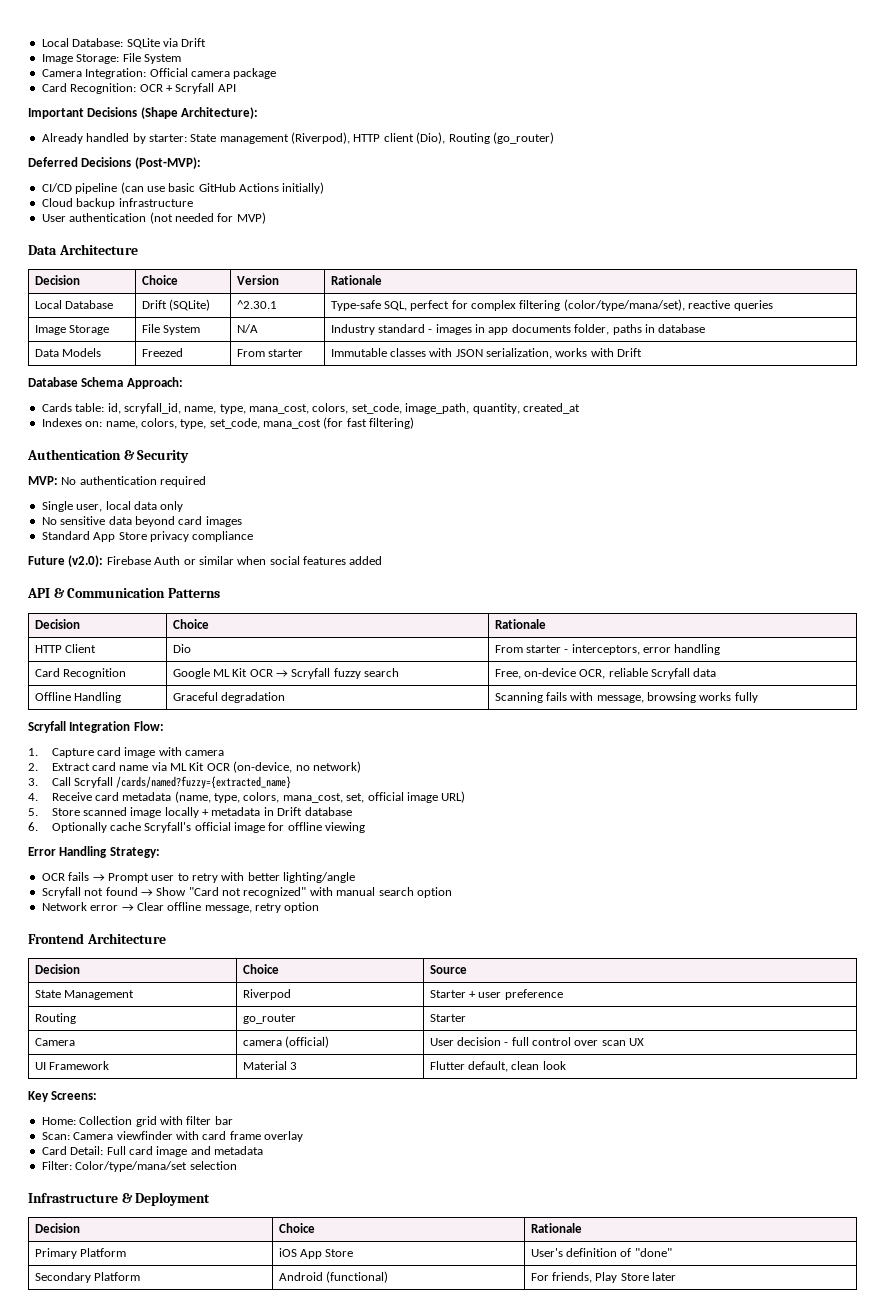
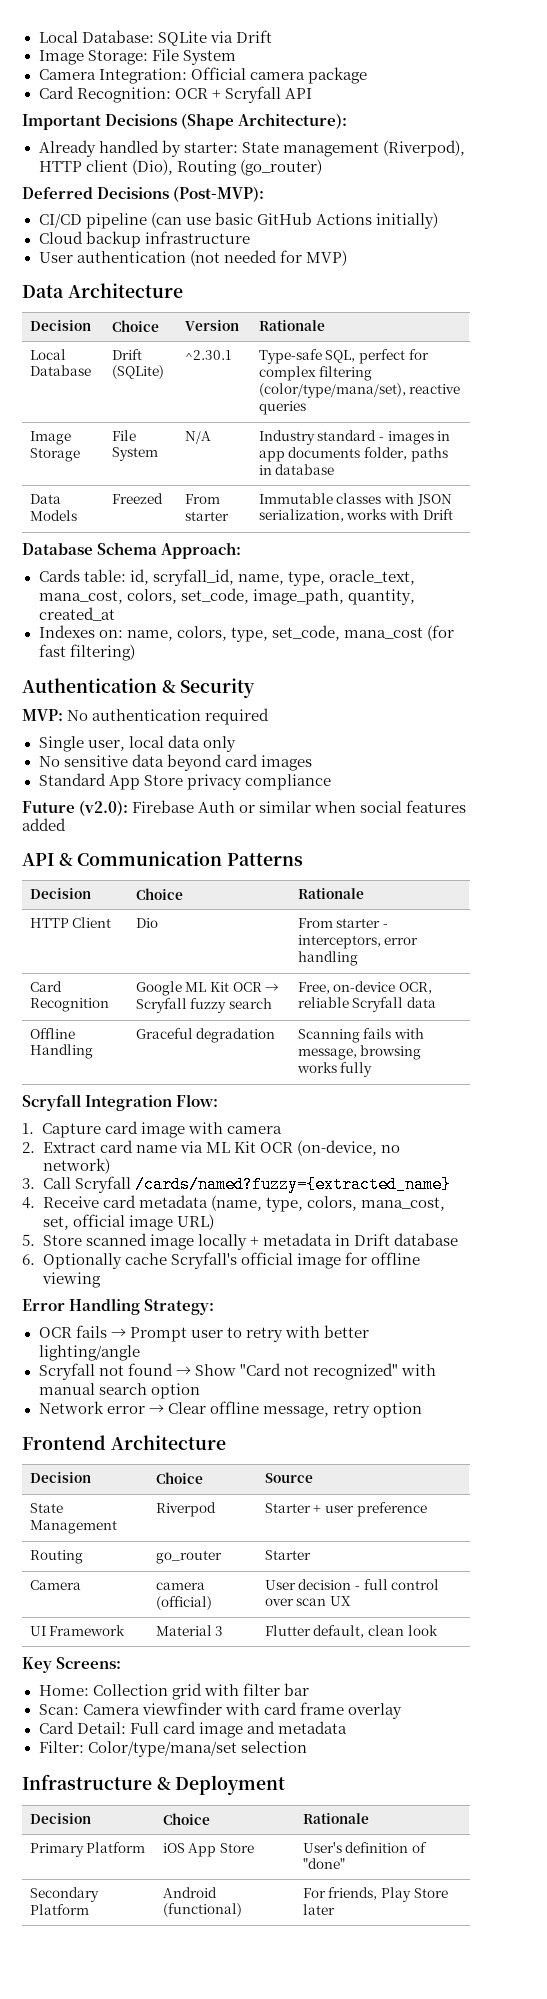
(246, 409) none -> [328,570,415,585] oracle_text,

